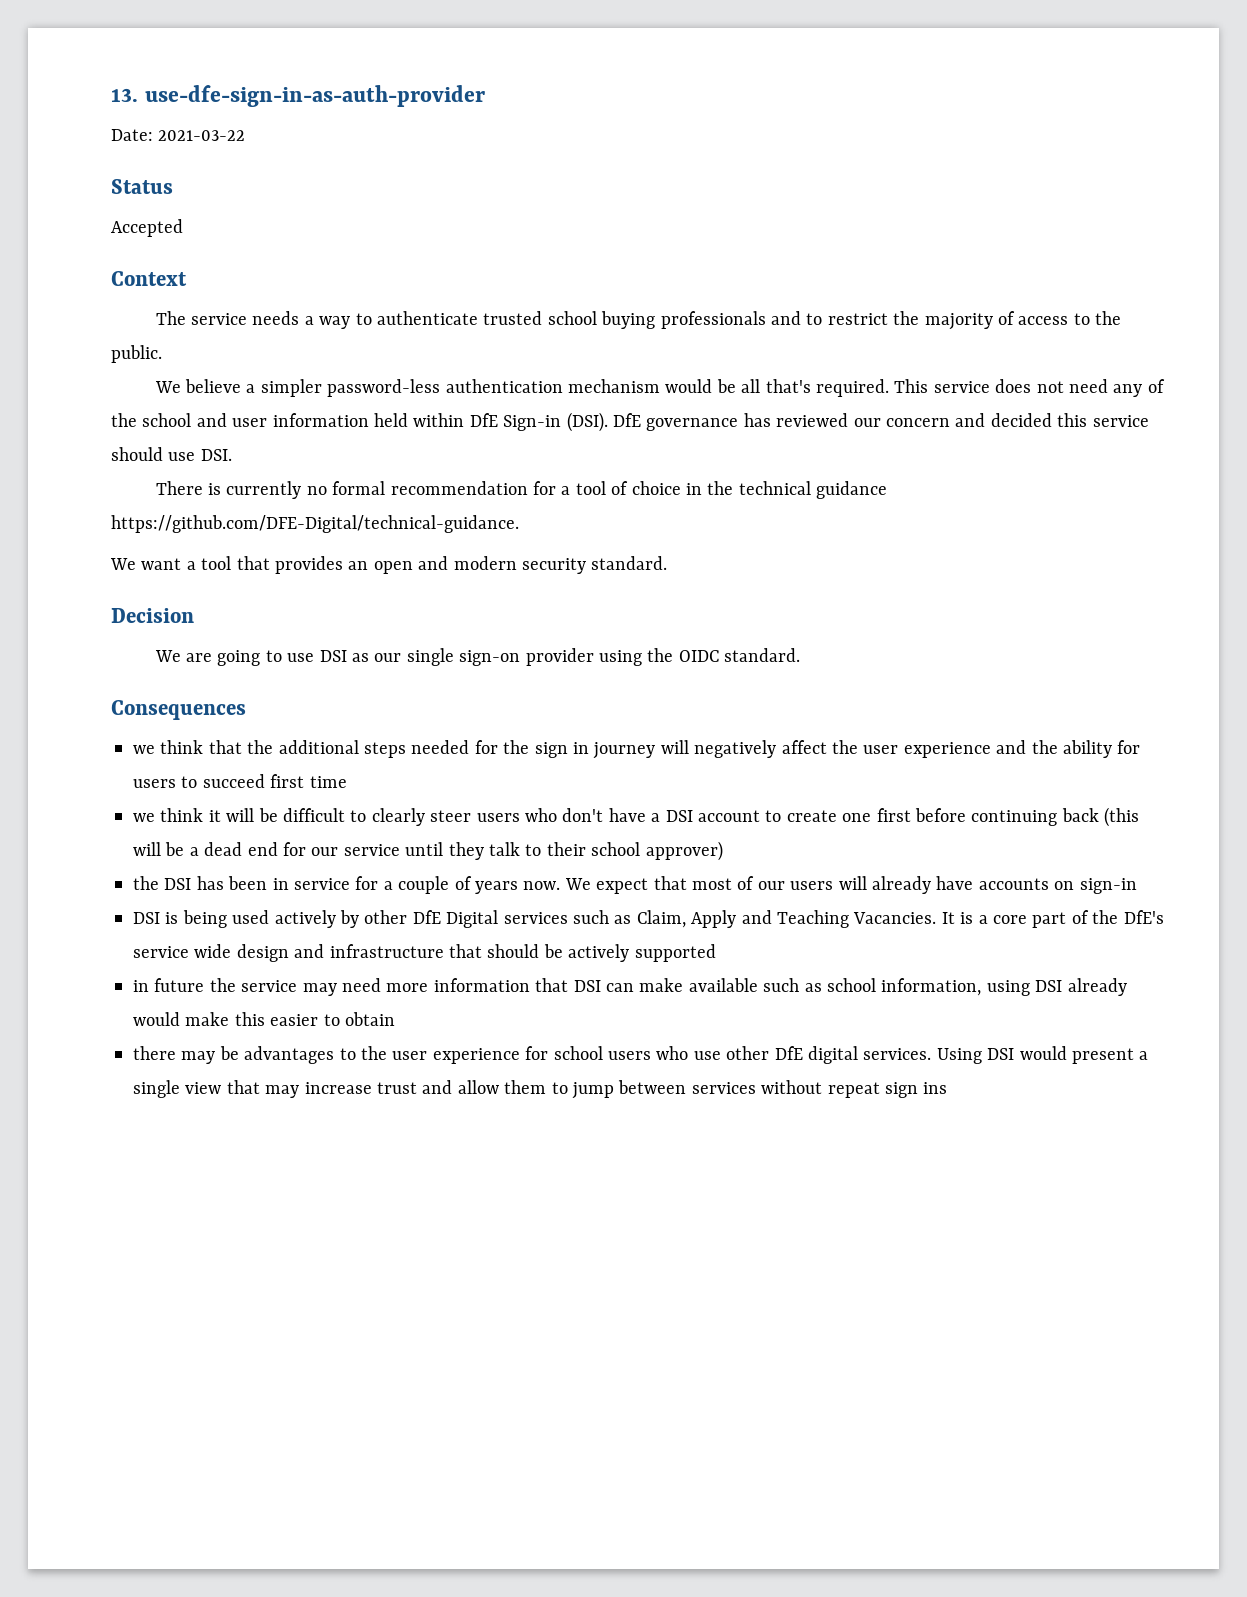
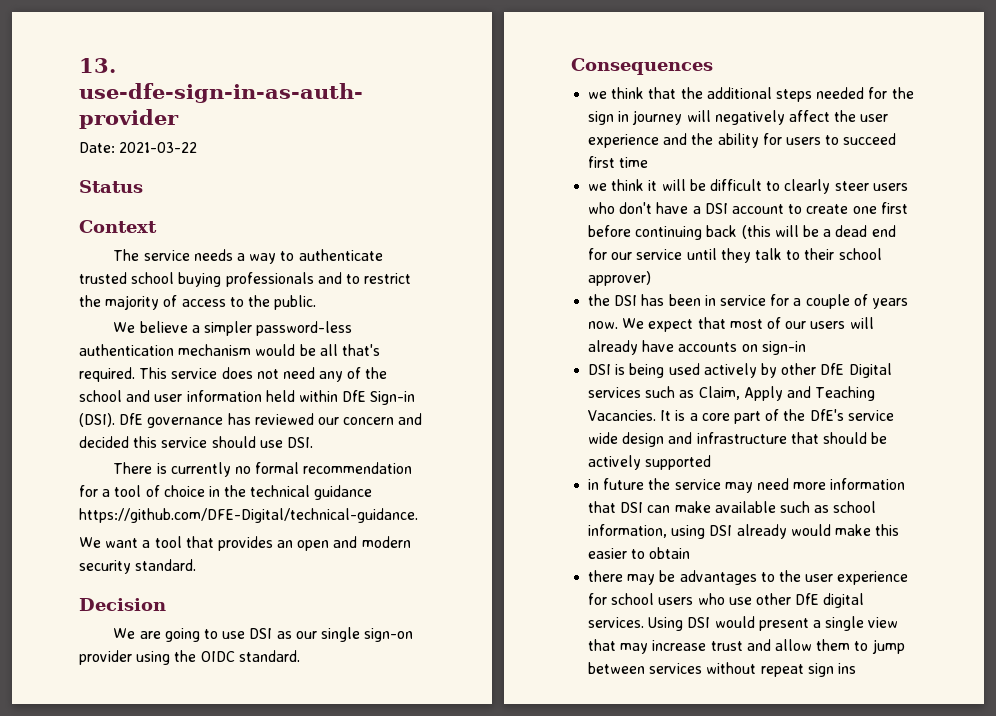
[111,219,183,237] // Accepted -> (143, 186) none

